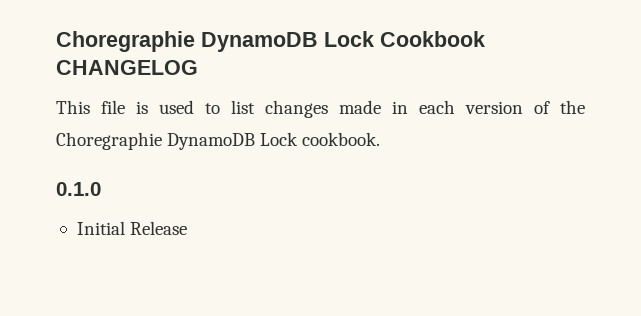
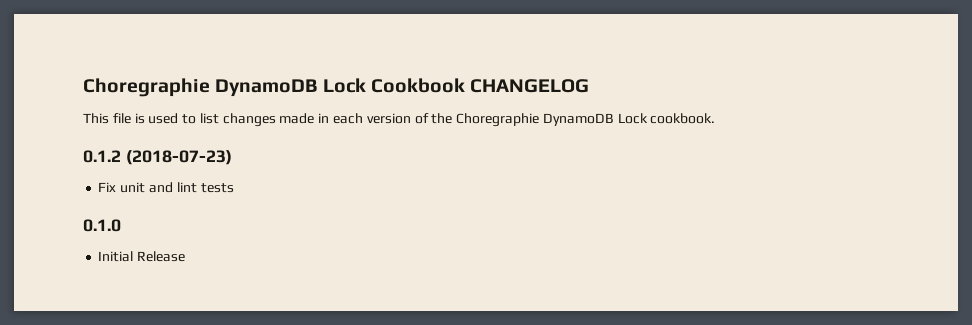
(381, 139) none -> [83,150,232,165] [98,182,234,193] // 0.1.2 (2018-07-23) // Fix unit and lint tests

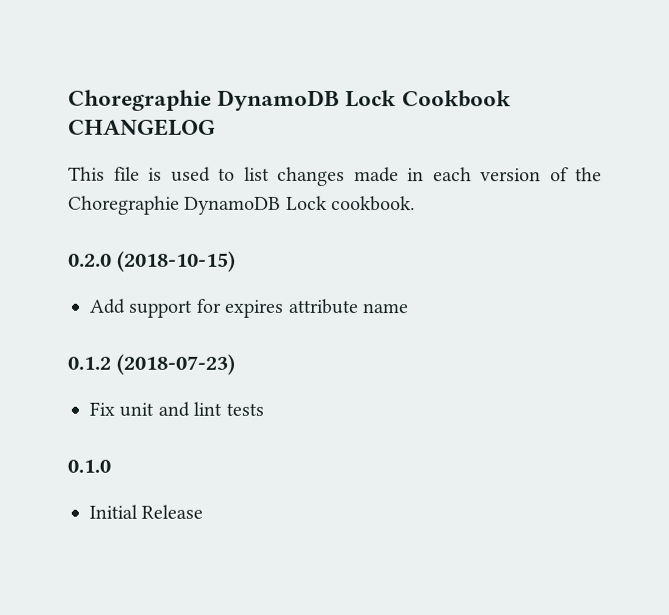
(716, 118) none -> [68,250,236,272] [89,298,409,318] // 0.2.0 (2018-10-15) // Add support for expires attribute name

